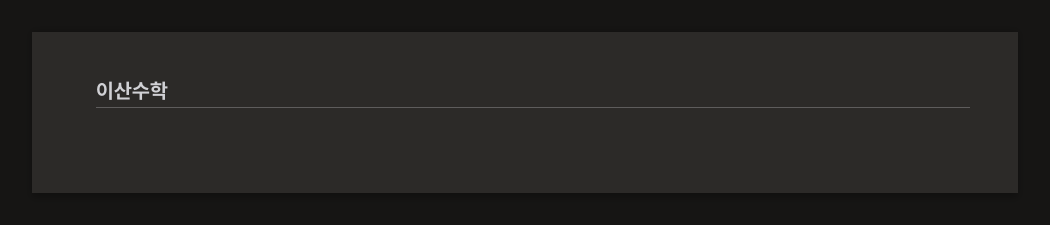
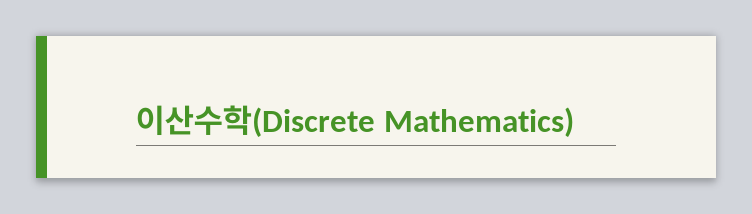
[96,81,168,100] 이산수학 -> [136,105,574,137] 이산수학(Discrete Mathematics)

